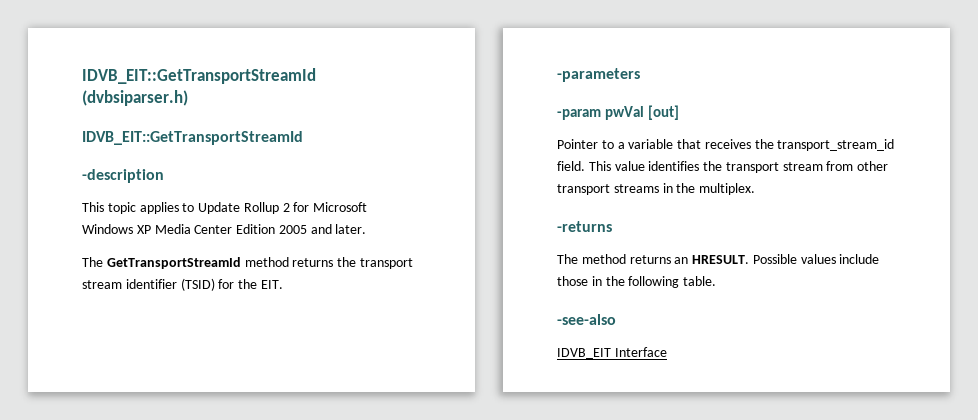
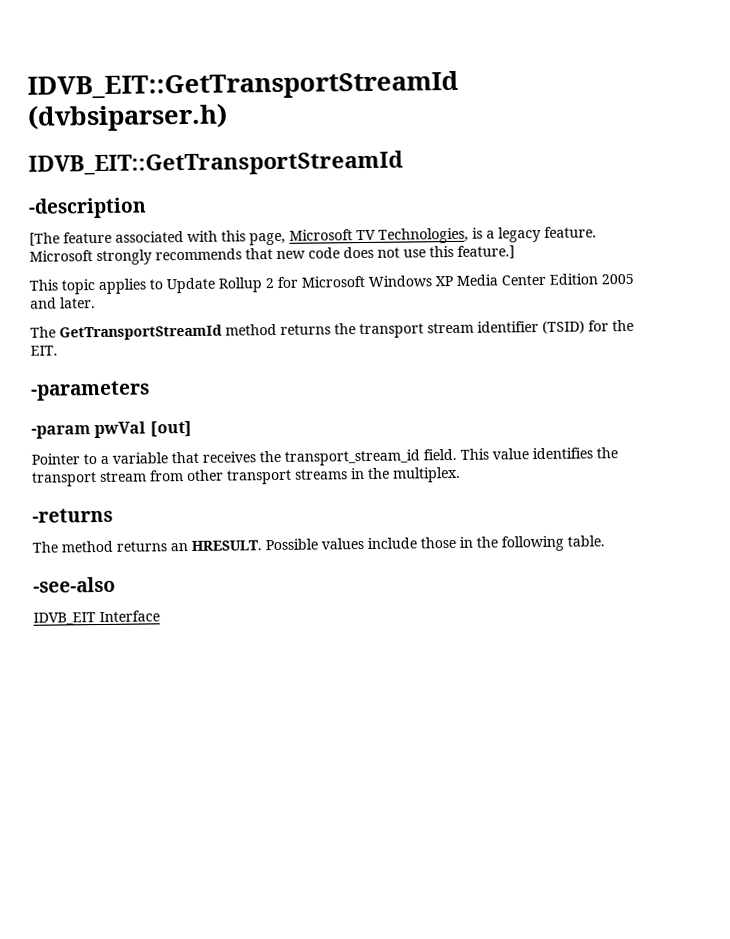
(164, 176) none -> [29,226,597,246] [29,245,515,266] // [The feature associated with this page, Microsoft TV Technologies, is a legacy feature. Microsoft strongly recommends that new code does not use this feature.]

